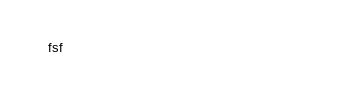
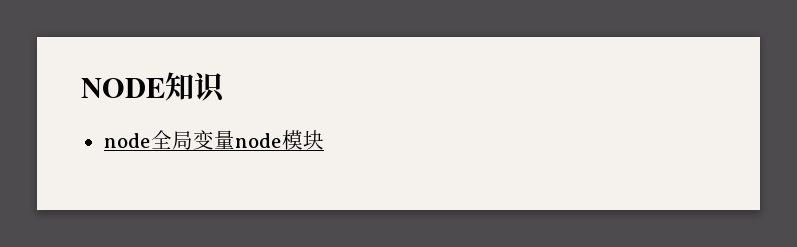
[48,43,63,52] fsf -> [81,72,226,103] [103,130,324,150] NODE知识 // node全局变量node模块

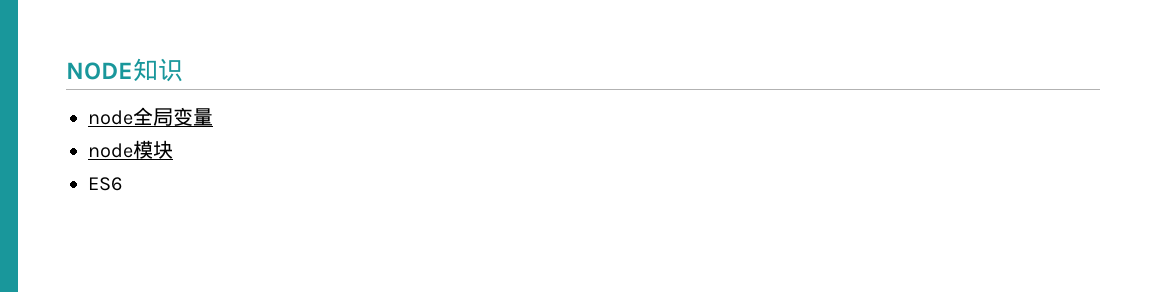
(235, 139) none -> (213, 117) //
(324, 140) none -> [88,177,122,191] // ES6

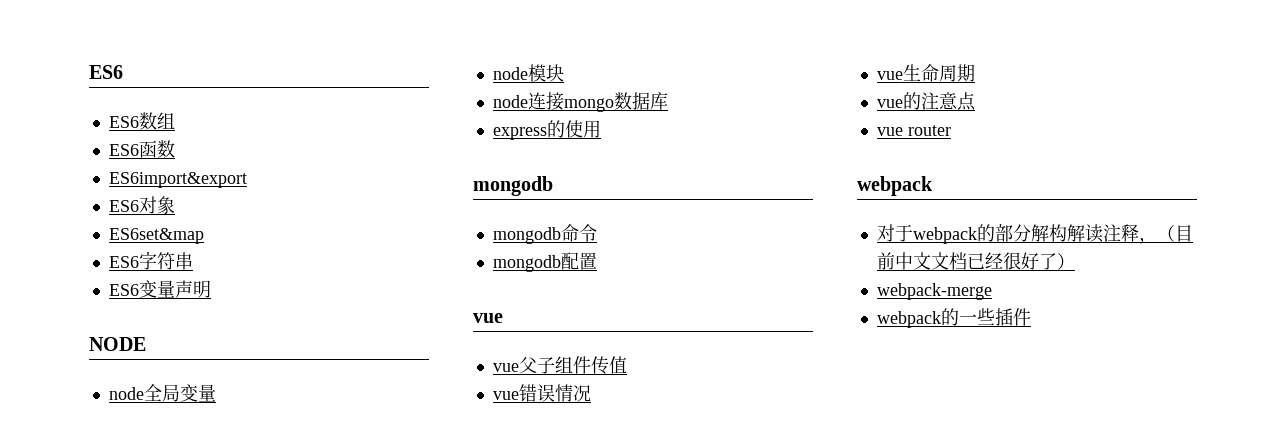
(66, 71) none -> [89,65,123,79] [108,112,175,130] [108,140,175,158] [108,172,247,188] [108,196,175,214] [108,228,204,244] [108,251,193,270] [108,280,211,298] ES6 // ES6数组 // ES6函数 // ES6import&export // ES6对象 // ES6set&map // ES6字符串 // ES6变量声明 //
[133,58,183,82] 知识 -> (146, 344) none
[88,177,122,191] ES6 -> [492,92,668,112] [492,120,601,140] [473,176,553,196] [492,224,597,244] [492,252,597,272] [473,313,503,323] [492,356,627,375] [492,384,591,402] [876,64,975,82] [876,92,976,111] [876,125,951,136] [857,176,933,196] [876,224,1193,244] [876,252,1075,270] [876,283,992,300] [876,308,1031,328] node连接mongo数据库 // express的使用 // mongodb // mongodb命令 // mongodb配置 // vue // vue父子组件传值 // vue错误情况 // vue生命周期 // vue的注意点 // vue router // webpack // 对于webpack的部分解构解读注释，（目前中文文档已经很好了） // webpack-merge // webpack的一些插件

